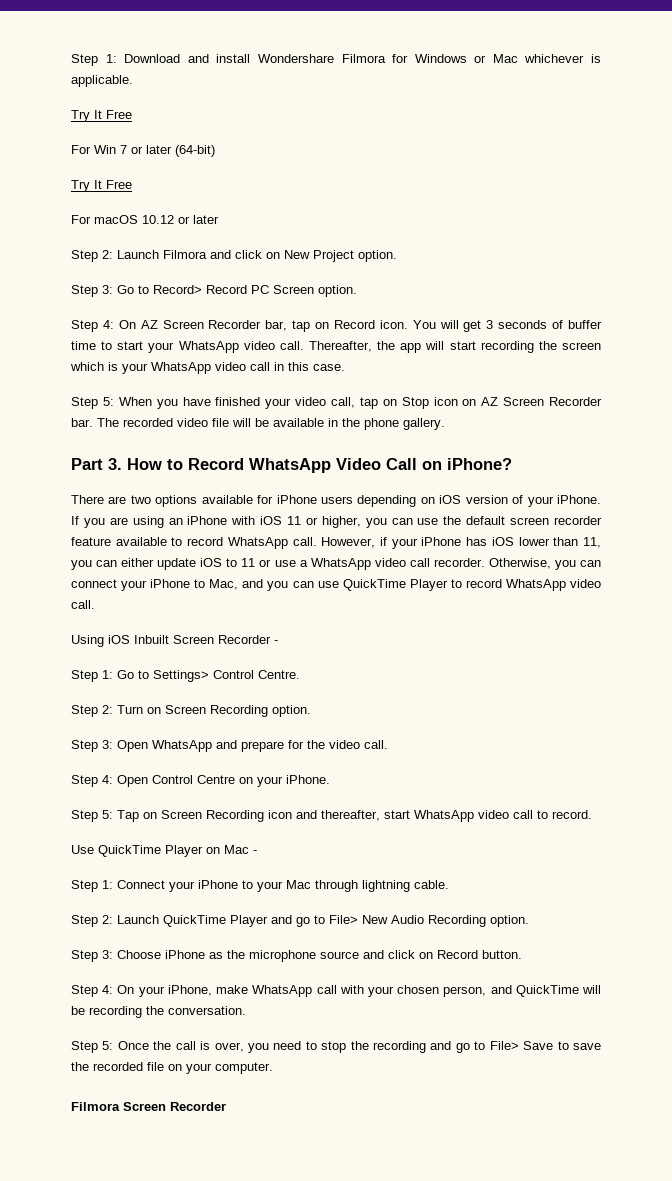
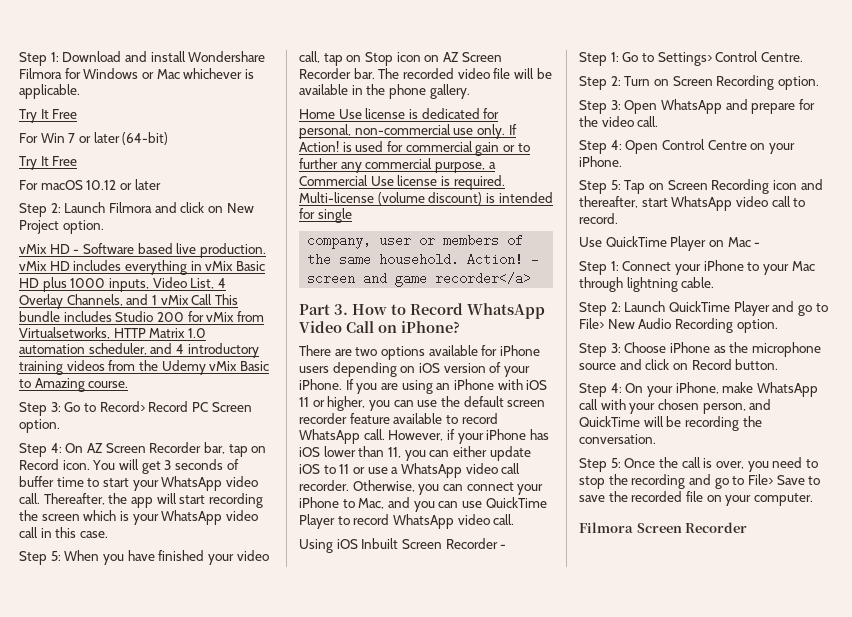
(397, 256) none -> [19,243,266,258] [19,260,265,275] [19,277,226,292] [19,294,238,309] [19,311,264,322] [19,327,206,339] [19,343,259,358] [19,360,269,375] [19,378,129,392] // vMix HD - Software based live production. vMix HD includes everything in vMix Basic HD plus 1000 inputs, Video List, 4 Overlay Channels, and 1 vMix Call This bundle includes Studio 200 for vMix from Virtualsetworks, HTTP Matrix 1.0 automation scheduler, and 4 introductory training videos from the Udemy vMix Basic to Amazing course.
(445, 424) none -> [299,108,500,119] [299,124,517,139] [299,141,530,156] [299,158,496,173] [299,175,505,190] [299,192,553,205] [299,208,352,223] [307,234,524,249] [307,253,540,266] [307,272,532,287] // Home Use license is dedicated for personal, non-commercial use only. If Action! is used for commercial gain or to further any commercial purpose, a Commercial Use license is required. Multi-license (volume discount) is intended for single // company, user or members of the same household. Action! - screen and game recorder</a>

